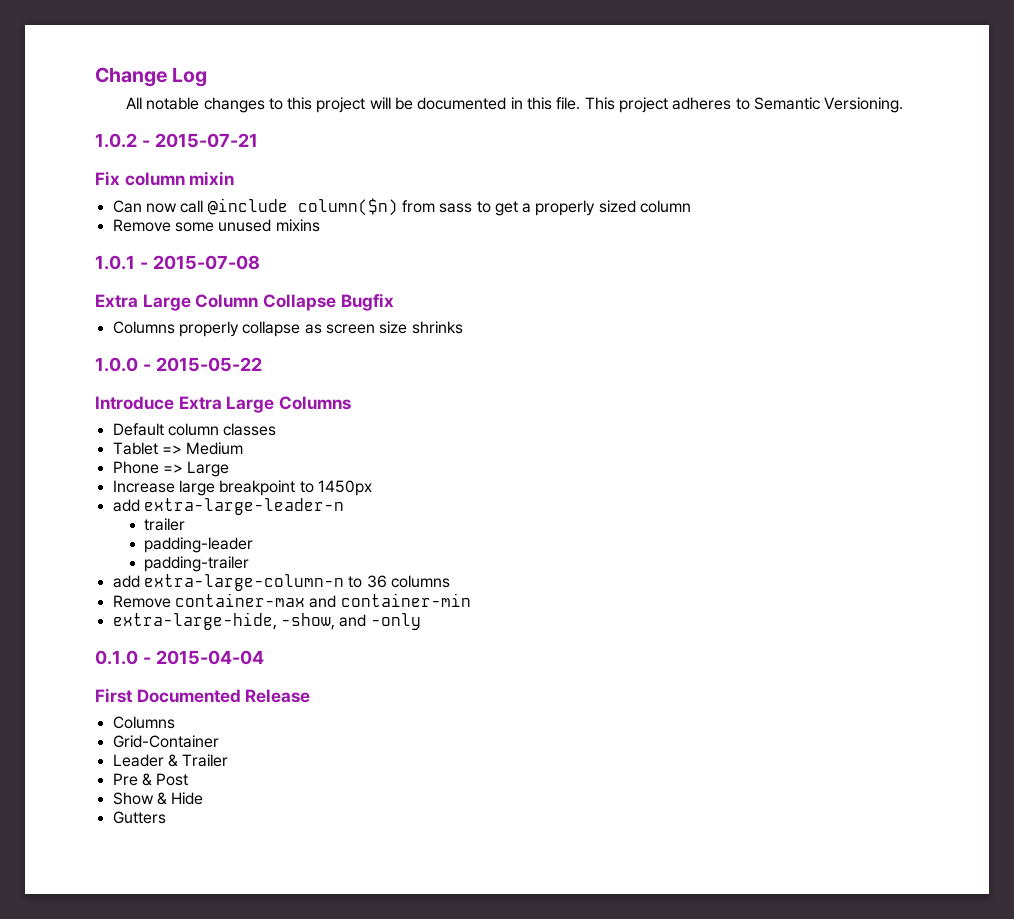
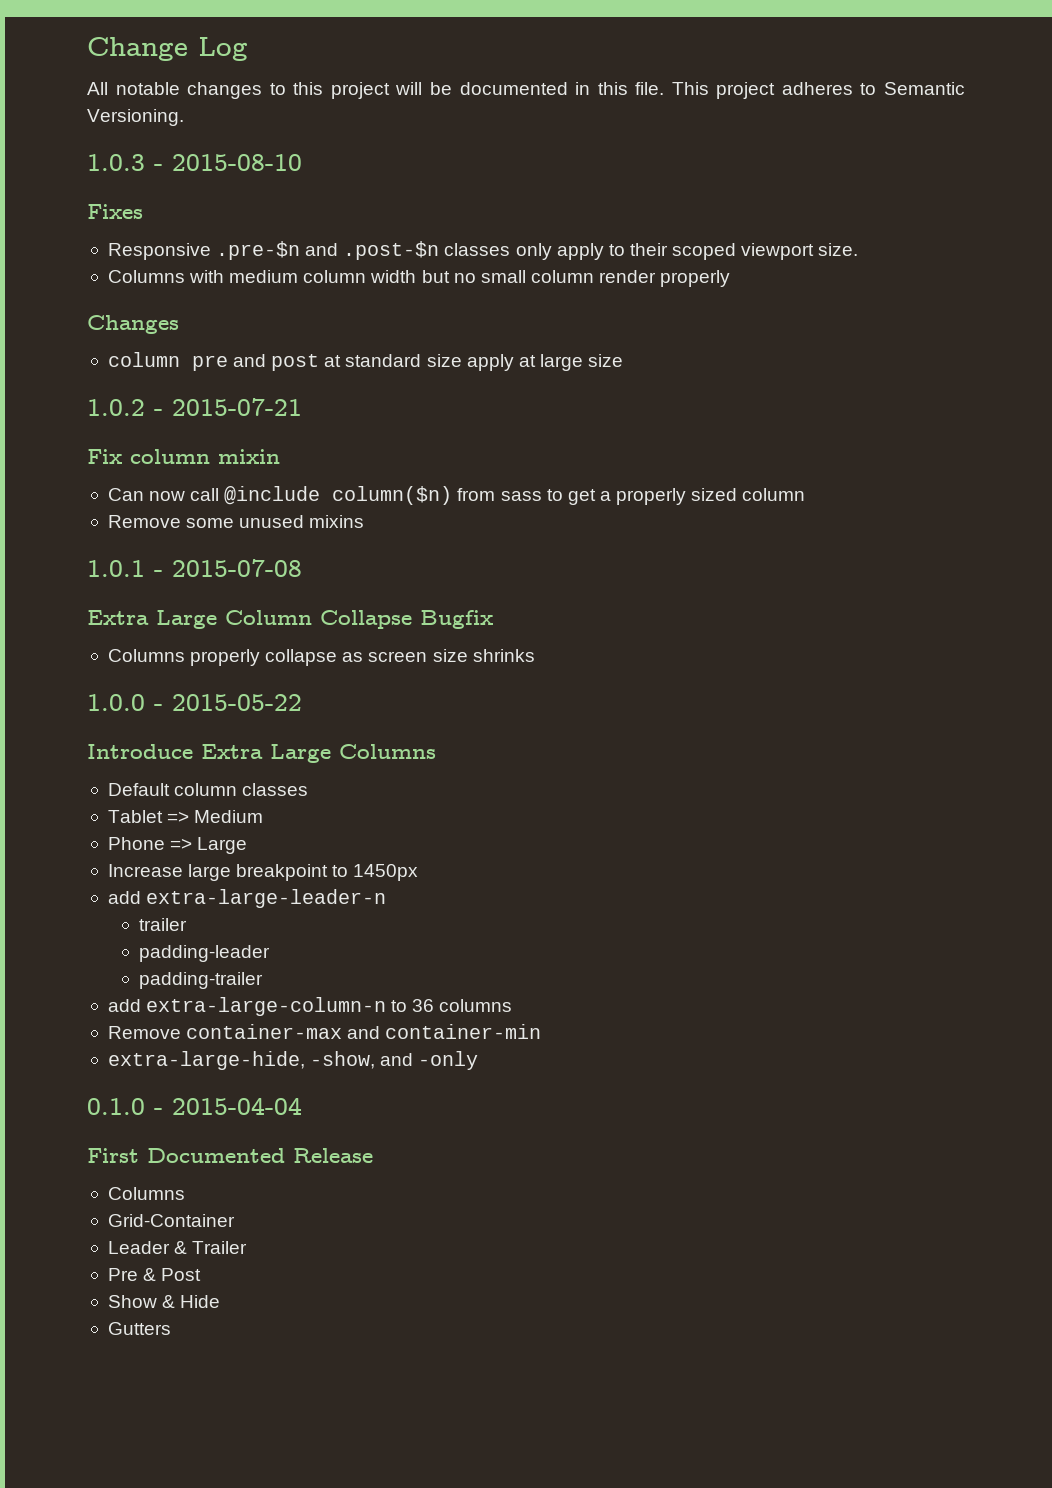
(904, 105) none -> [87,154,302,171] [87,204,143,219] [107,241,859,260] [107,270,731,287] [87,315,179,334] [107,352,624,371] // 1.0.3 - 2015-08-10 // Fixes // Responsive .pre-$n and .post-$n classes only apply to their scoped viewport size. // Columns with medium column width but no small column render properly // Changes // column pre and post at standard size apply at large size

